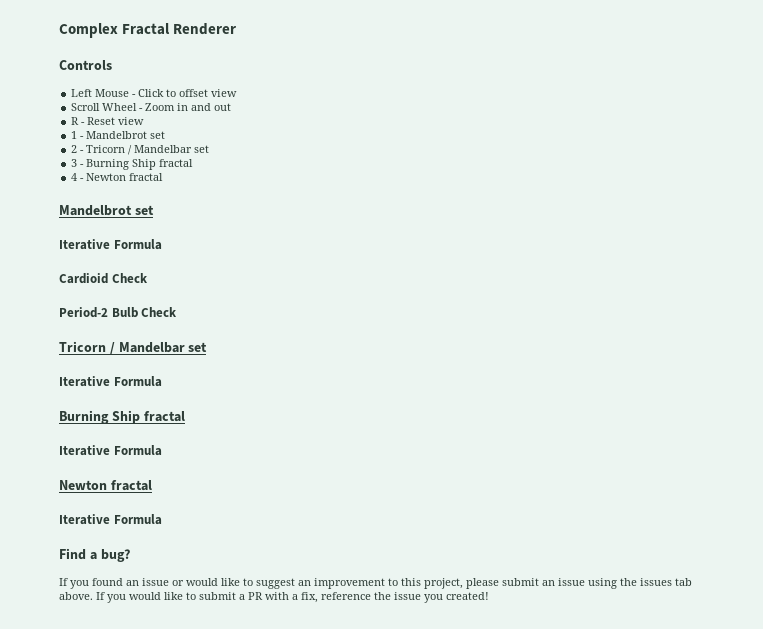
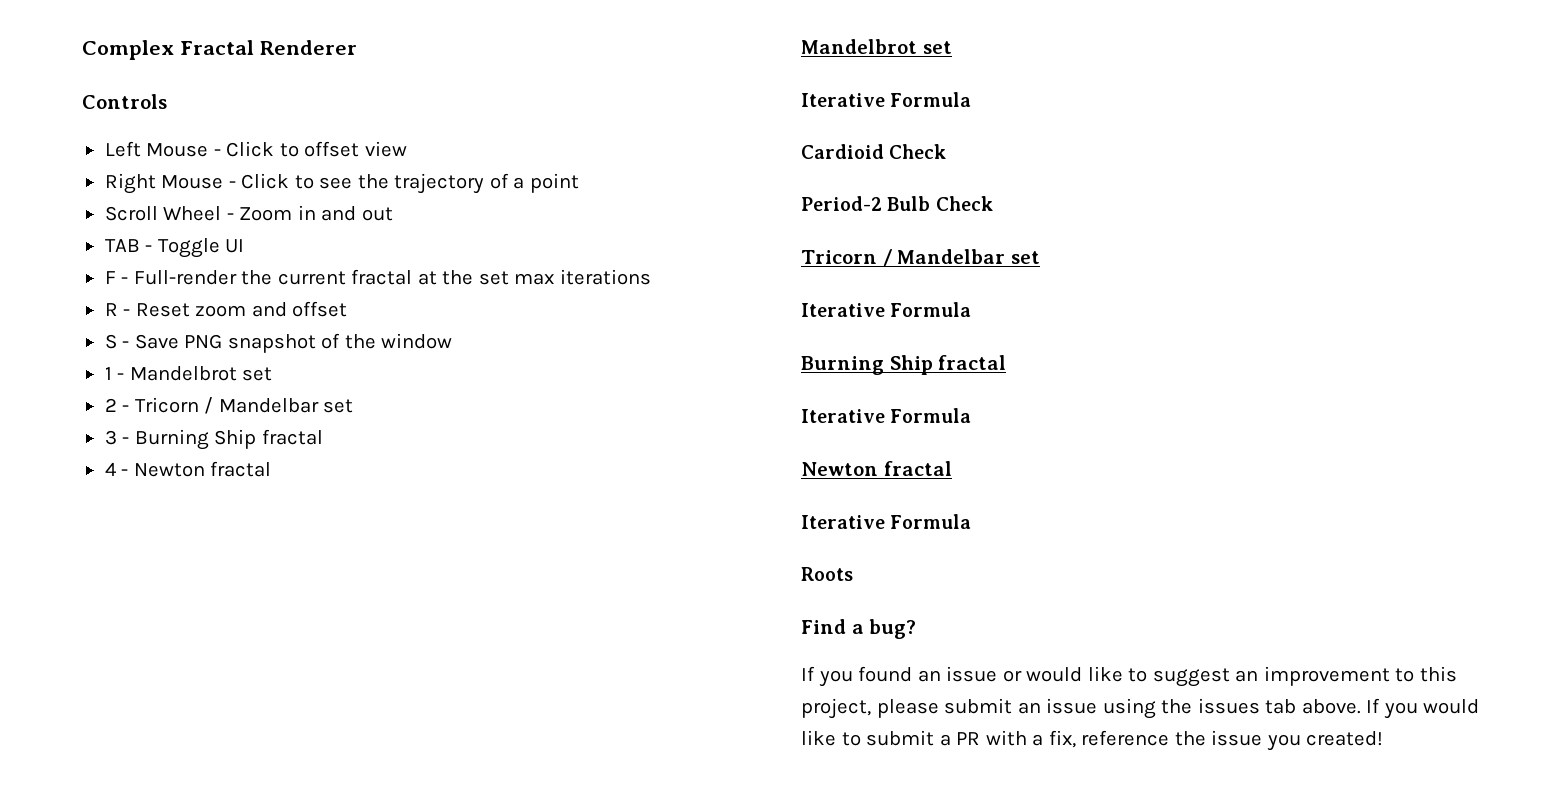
(238, 93) none -> [104,173,579,194] // Right Mouse - Click to see the trajectory of a point
[71,117,145,125] R - Reset view -> [104,238,245,258] [104,269,651,285] [104,301,348,317] [104,333,453,353] TAB - Toggle UI // F - Full-render the current fractal at the set max iterations // R - Reset zoom and offset // S - Save PNG snapshot of the window
(162, 519) none -> [801,567,853,581] // Roots

